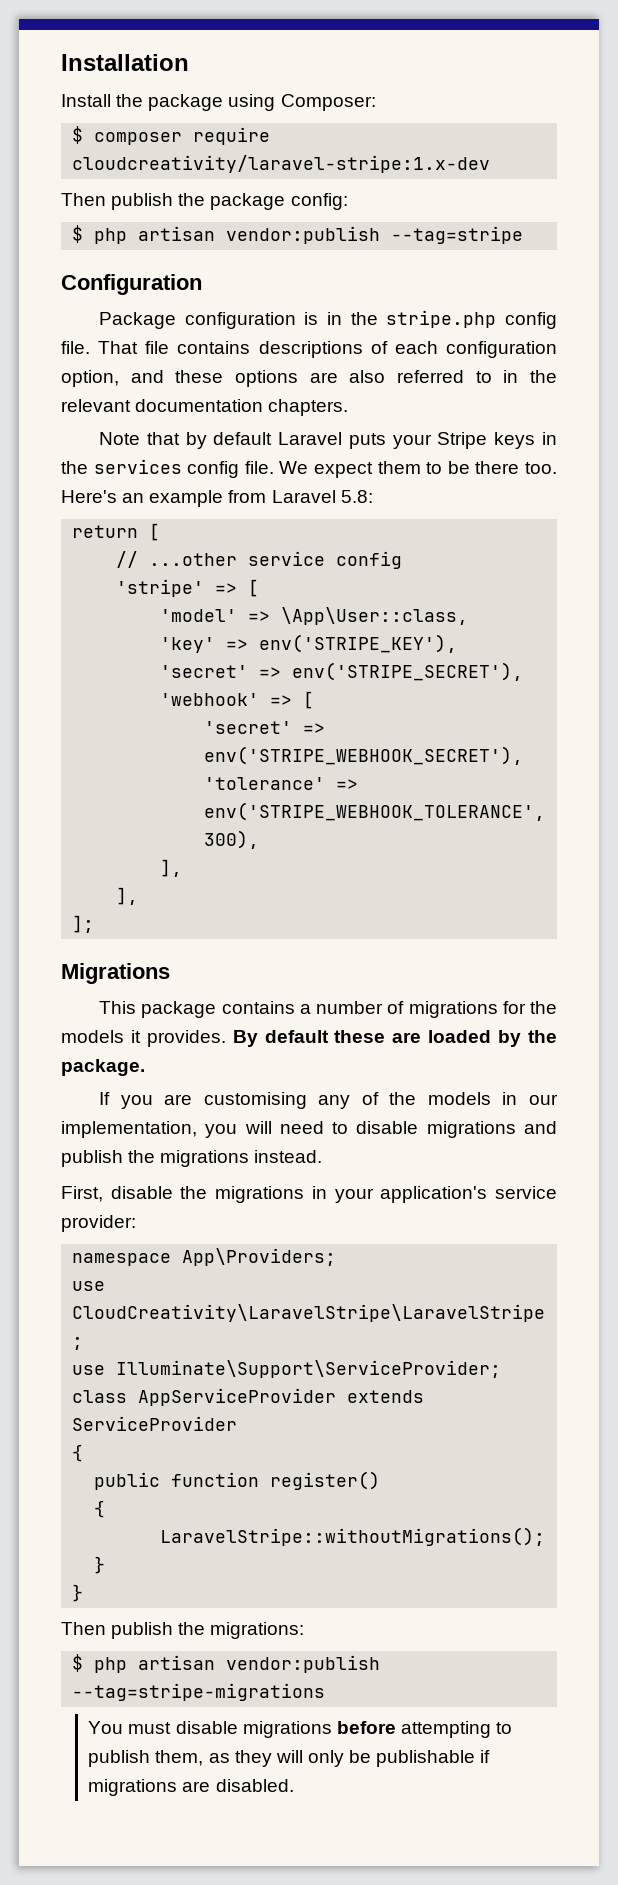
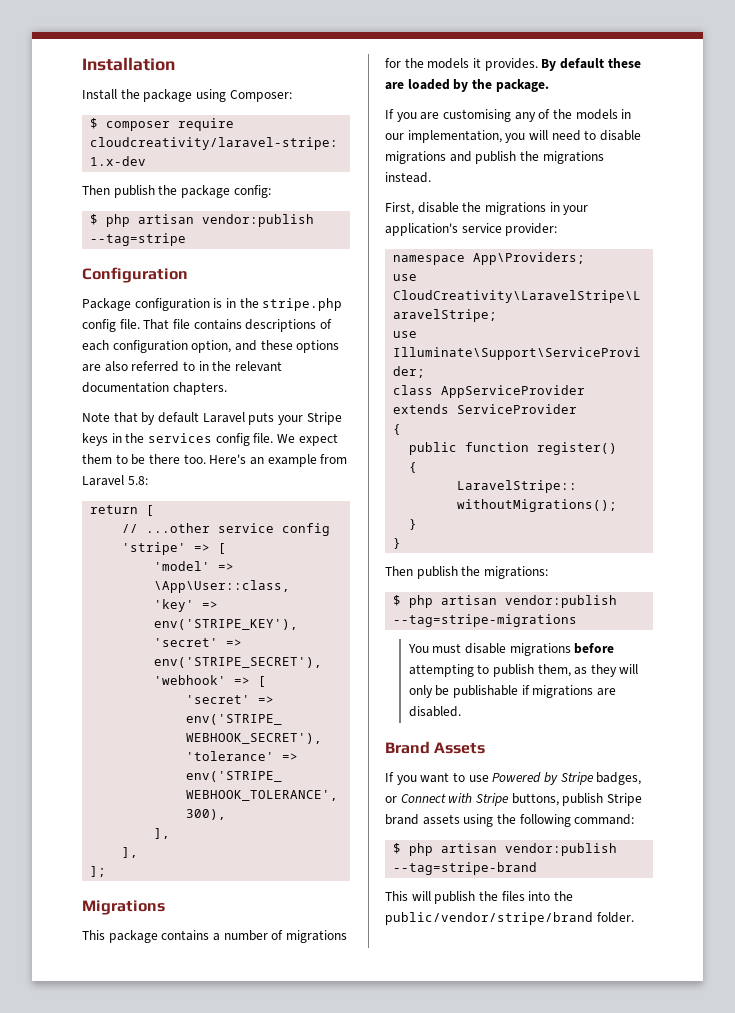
(294, 1785) none -> [385,741,486,754] [385,772,642,785] [385,793,642,806] [385,814,635,827] [393,843,618,856] [393,862,538,875] [385,891,573,904] [385,912,634,925] // Brand Assets // If you want to use Powered by Stripe badges, or Connect with Stripe buttons, publish Stripe brand assets using the following command: // $ php artisan vendor:publish --tag=stripe-brand // This will publish the files into the public/vendor/stripe/brand folder.

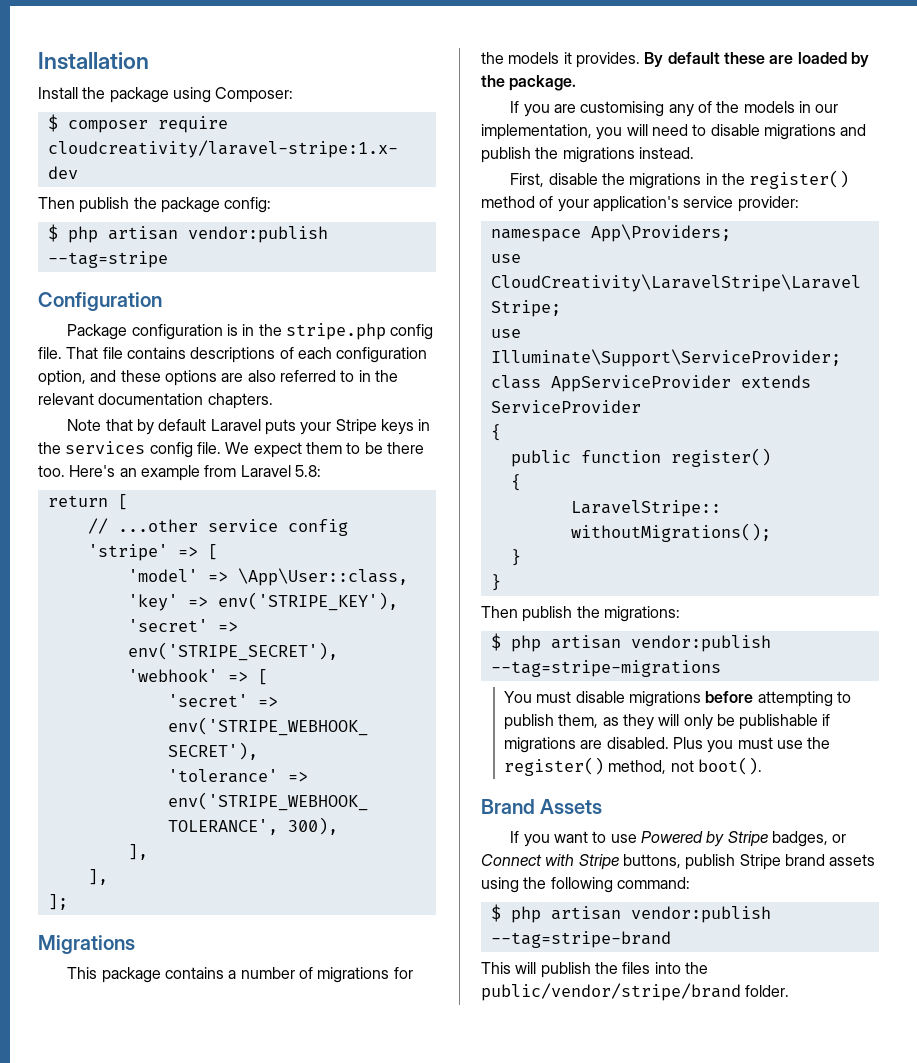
(560, 207) none -> [722,170,850,189] [481,196,554,208] the register() method of
(461, 711) none -> [672,737,831,753] [503,757,762,776] Plus you must use the register() method, not boot().

